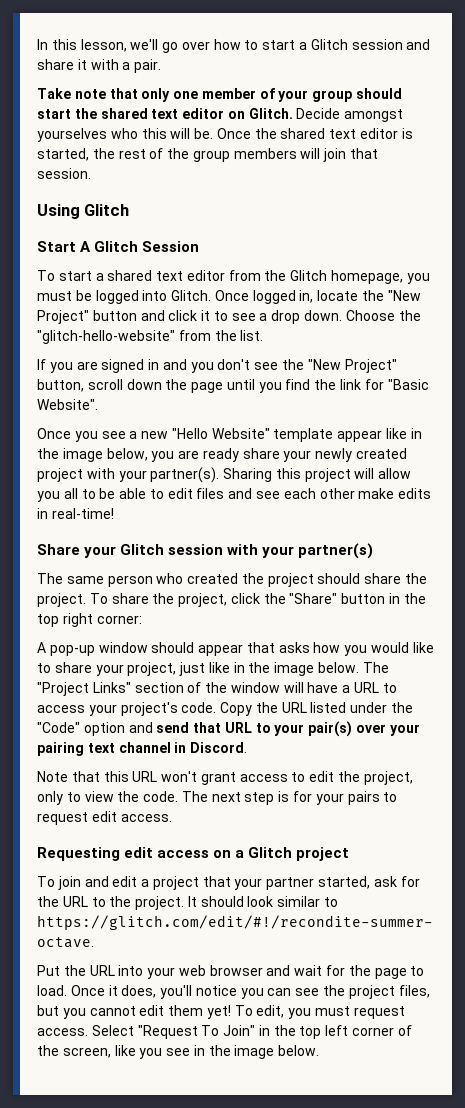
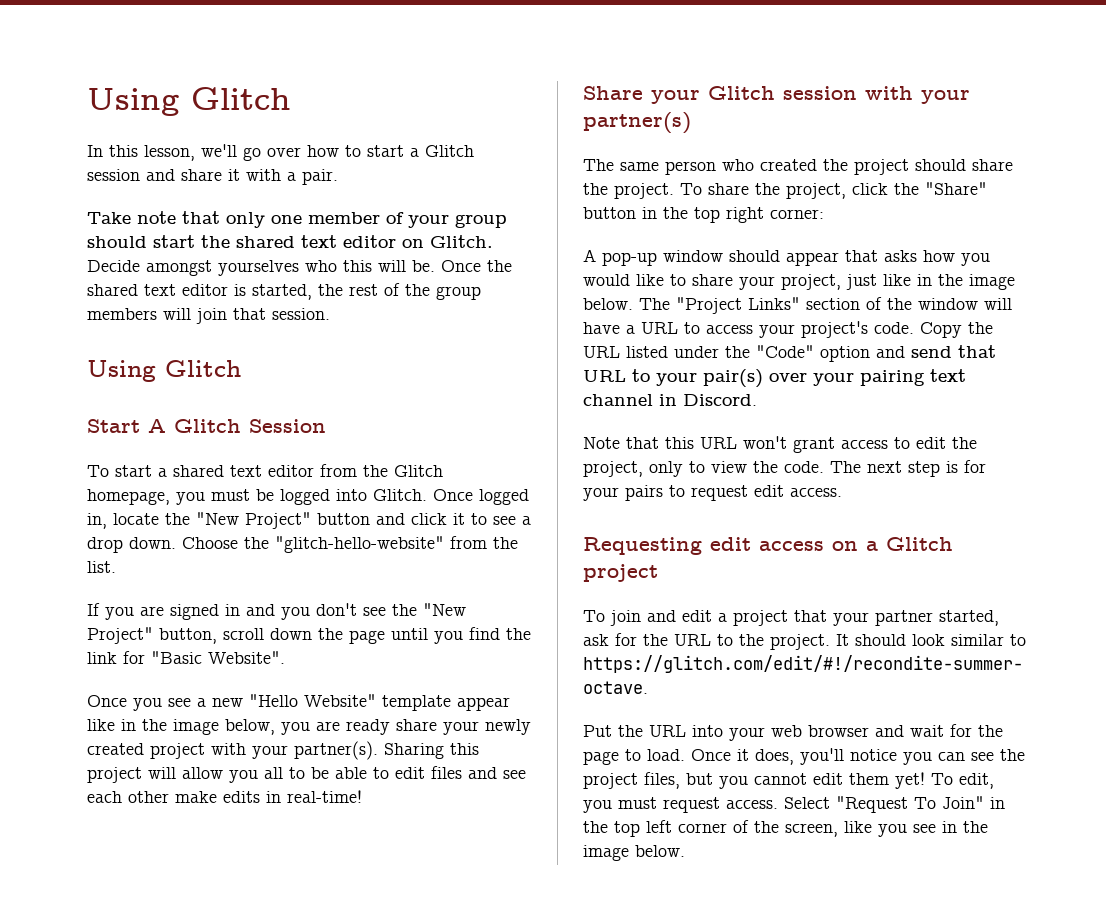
(37, 44) none -> [87,87,291,116] Using Glitch //

